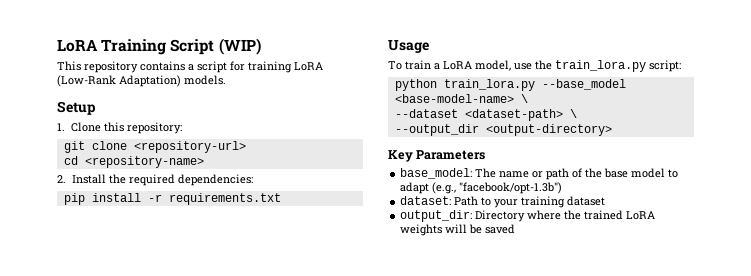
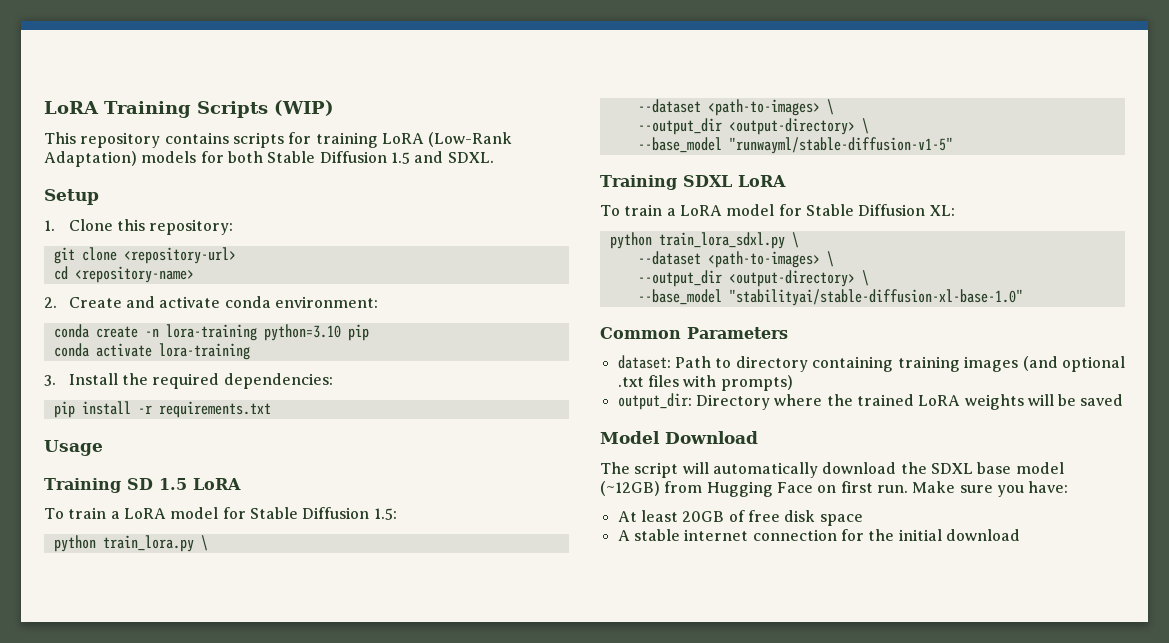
[170,39,215,55] Script -> [196,101,268,118] Scripts
[188,61,227,73] a script -> [232,132,284,148] scripts
[184,75,226,85] models. -> [141,151,494,164] models for both Stable Diffusion 1.5 and SDXL.
(66, 179) none -> [68,296,378,308] [53,324,369,341] [53,343,250,360] [44,375,56,386] Create and activate conda environment: // conda create -n lora-training python=3.10 pip // conda activate lora-training // 3.
[388,60,681,72] // To train a LoRA model, use the train_lora.py script: -> [44,478,241,493] [44,507,397,520] // Training SD 1.5 LoRA // To train a LoRA model for Stable Diffusion 1.5:
[541,79,626,90] [394,94,528,103] [394,109,577,121] [394,124,612,136] [388,150,486,162] [400,168,679,180] [400,182,563,194] [400,196,606,208] --base_model <base-model-name> \ // --dataset <dataset-path> \ // --output_dir <output-directory> // Key Parameters // base_model: The name or path of the base model to adapt (e.g., "facebook/opt-1.3b") // dataset: Path to your training dataset -> [200,535,208,551] [637,99,834,116] [637,118,869,135] [637,137,953,154] [600,175,786,190] [600,204,955,216] [609,232,799,249] [637,251,834,268] [637,270,869,287] [637,289,1023,306] [600,327,788,339] [617,355,1125,372] [617,375,793,391] \ // --dataset <path-to-images> \ // --output_dir <output-directory> \ // --base_model "runwayml/stable-diffusion-v1-5" // Training SDXL LoRA // To train a LoRA model for Stable Diffusion XL: // python train_lora_sdxl.py \ // --dataset <path-to-images> \ // --output_dir <output-directory> \ // --base_model "stabilityai/stable-diffusion-xl-base-1.0" // Common Parameters // dataset: Path to directory containing training images (and optional .txt files with prompts)
(516, 229) none -> [600,431,758,444] [600,462,1064,478] [600,481,1069,497] [617,510,863,526] [617,529,1020,541] // Model Download // The script will automatically download the SDXL base model (~12GB) from Hugging Face on first run. Make sure you have: // At least 20GB of free disk space // A stable internet connection for the initial download

